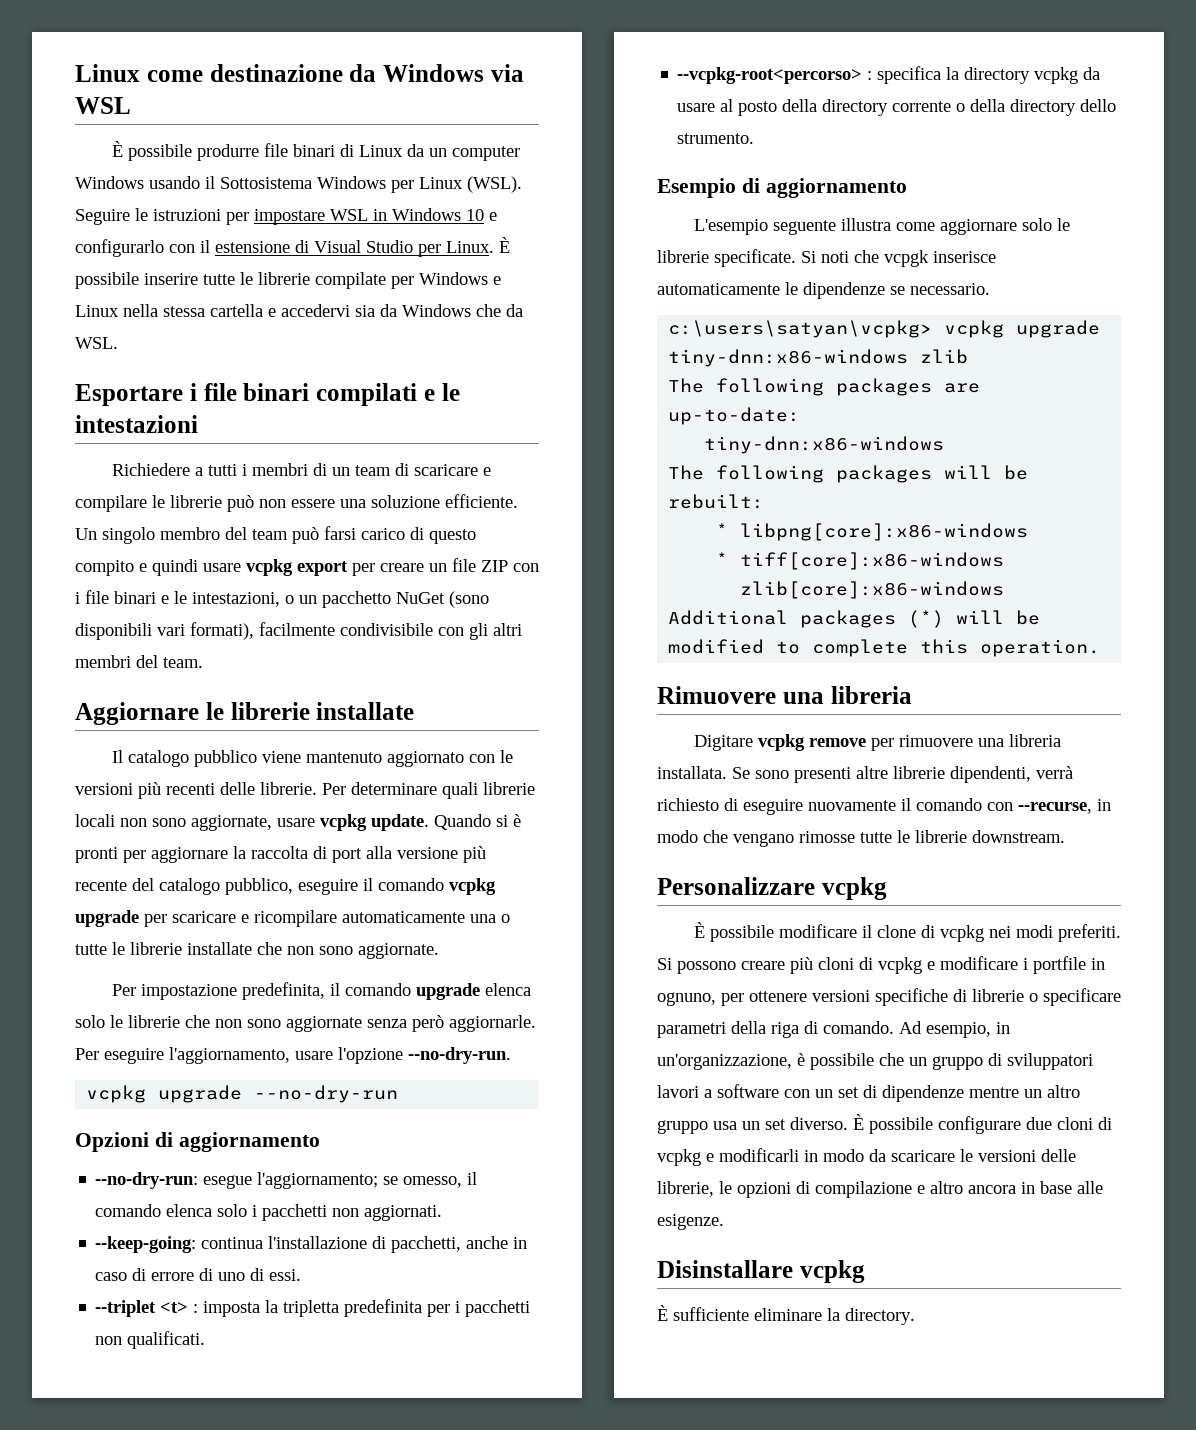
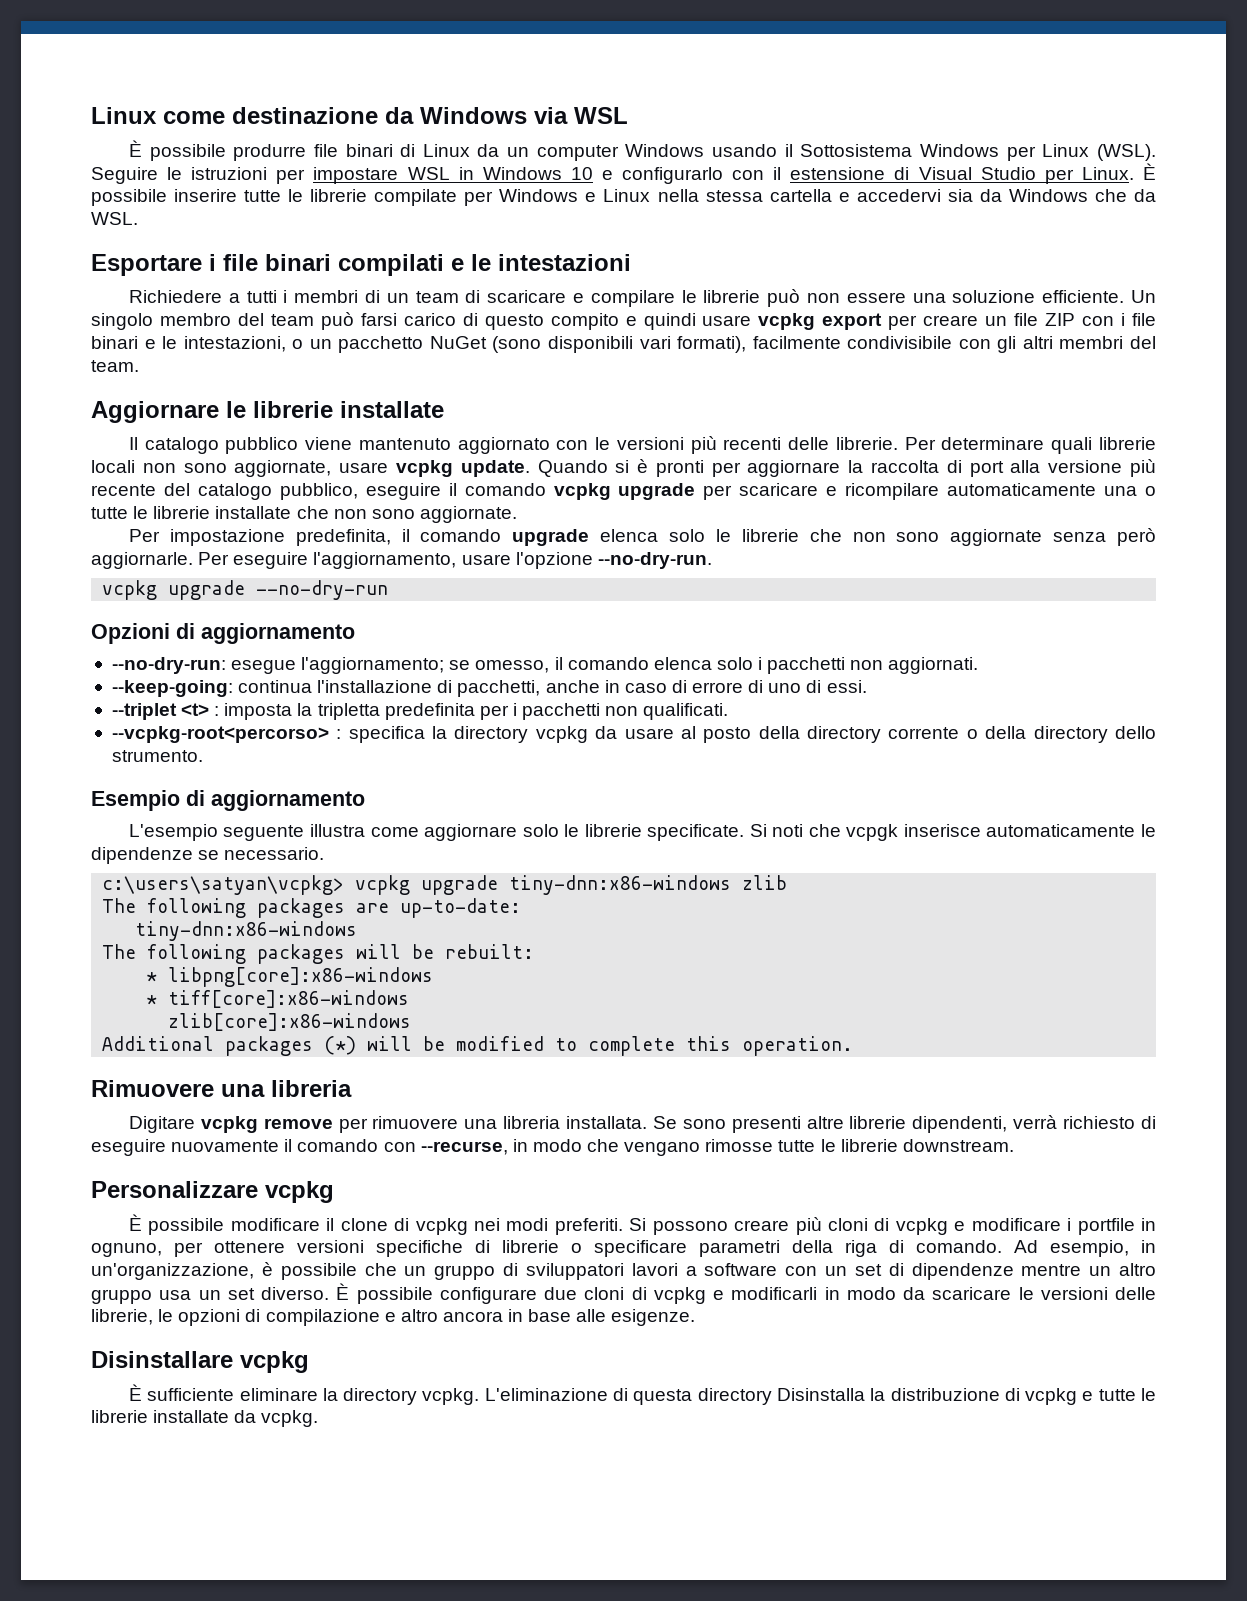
[845,1308,915,1325] directory. -> [343,1388,1157,1405] [91,1410,319,1427] directory vcpkg. L'eliminazione di questa directory Disinstalla la distribuzione di vcpkg e tutte le librerie installate da vcpkg.

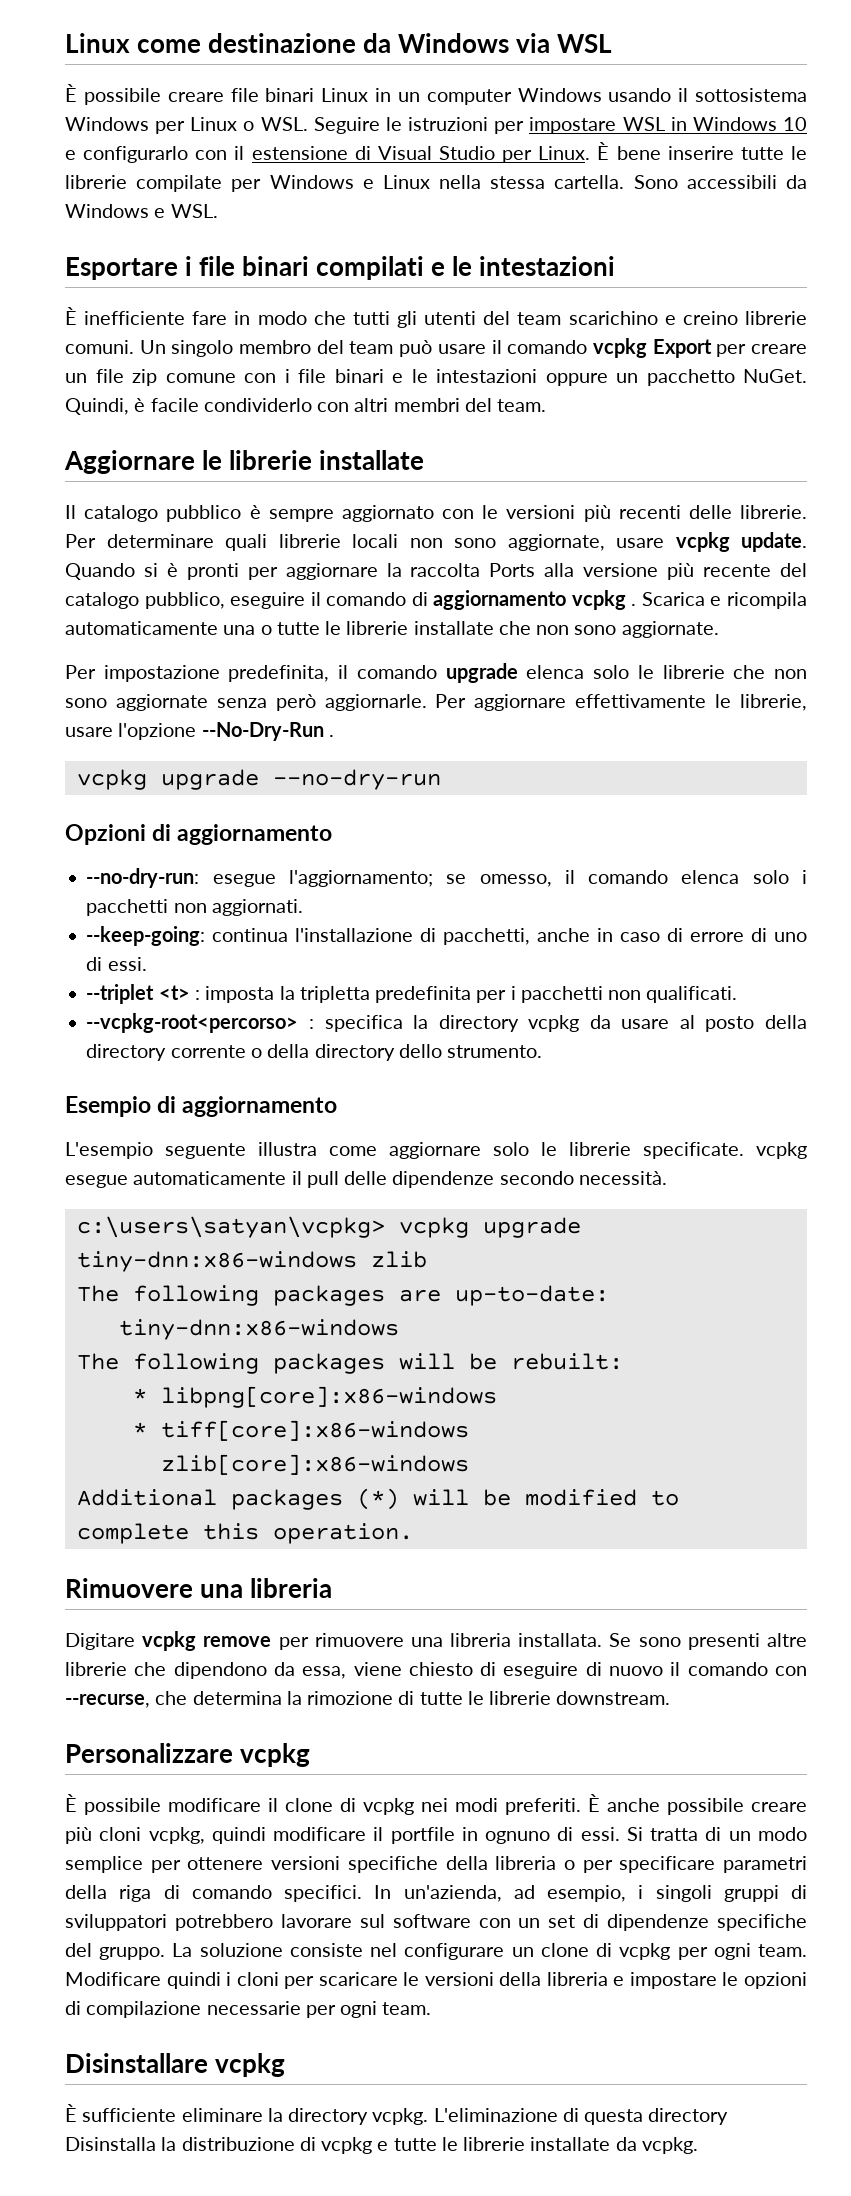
[233,144,500,161] produrre file binari di Linux da -> [167,88,391,102] creare file binari Linux in
[800,144,913,157] Sottosistema -> [695,88,807,102] sottosistema
[1097,144,1157,161] (WSL). -> [243,117,308,131] o WSL.
[91,189,167,206] possibile -> [616,146,661,160] bene
[769,189,1157,202] cartella e accedervi sia da Windows che da -> [554,175,807,189] [65,204,166,218] cartella. Sono accessibili da Windows e
[128,289,1125,307] Richiedere a tutti i membri di un team di scaricare e compilare le librerie può non essere una soluzione efficiente. -> [65,307,807,328] [65,340,134,354] È inefficiente fare in modo che tutti gli utenti del team scarichino e creino librerie comuni.
[360,313,883,330] farsi carico di questo compito e quindi usare vcpkg export -> [437,338,712,358] usare il comando vcpkg Export
[1045,313,1076,326] ZIP -> [132,369,236,386] zip comune
[183,336,1017,353] intestazioni, o un pacchetto NuGet (sono disponibili vari formati), facilmente condivisibile con gli -> [436,369,807,386] [65,398,350,415] intestazioni oppure un pacchetto NuGet. Quindi, è facile condividerlo con
[305,437,451,450] viene mantenuto -> [249,505,334,522] è sempre
[946,460,1004,477] di port -> [489,563,536,577] Ports
[553,483,940,500] vcpkg upgrade per scaricare e ricompilare -> [411,590,807,610] di aggiornamento vcpkg . Scarica e ricompila
[233,552,712,569] eseguire l'aggiornamento, usare l'opzione --no-dry-run. -> [474,694,808,711] [65,722,334,741] aggiornare effettivamente le librerie, usare l'opzione --No-Dry-Run .
[749,824,1157,841] [91,847,325,864] Si noti che vcpgk inserisce automaticamente le dipendenze se necessario. -> [756,1142,807,1159] [65,1171,667,1188] vcpkg esegue automaticamente il pull delle dipendenze secondo necessità.
[912,1115,1156,1133] [91,1139,774,1156] dipendenti, verrà richiesto di eseguire nuovamente il comando con --recurse, in modo che vengano rimosse -> [134,1662,807,1679] [65,1691,415,1708] che dipendono da essa, viene chiesto di eseguire di nuovo il comando con --recurse, che determina la rimozione di
[629,1217,1157,1235] [91,1240,582,1257] Si possono creare più cloni di vcpkg e modificare i portfile in ognuno, per ottenere versioni specifiche di librerie o -> [588,1794,807,1815] [65,1827,807,1844] [65,1856,613,1873] È anche possibile creare più cloni vcpkg, quindi modificare il portfile in ognuno di essi. Si tratta di un modo semplice per ottenere versioni specifiche della libreria o per
[916,1240,1156,1257] [91,1262,697,1280] comando. Ad esempio, in un'organizzazione, è possibile che un gruppo di sviluppatori lavori a -> [191,1885,807,1902] [65,1914,385,1931] comando specifici. In un'azienda, ad esempio, i singoli gruppi di sviluppatori potrebbero lavorare sul
[1021,1263,1157,1276] [91,1283,1156,1304] [91,1309,696,1326] mentre un altro gruppo usa un set diverso. È possibile configurare due cloni di vcpkg e modificarli in modo da scaricare le versioni delle librerie, le opzioni di compilazione e altro ancora in base alle esigenze. -> [716,1914,807,1931] [65,1943,808,1960] [65,1972,808,1989] [65,2001,432,2018] specifiche del gruppo. La soluzione consiste nel configurare un clone di vcpkg per ogni team. Modificare quindi i cloni per scaricare le versioni della libreria e impostare le opzioni di compilazione necessarie per ogni team.

